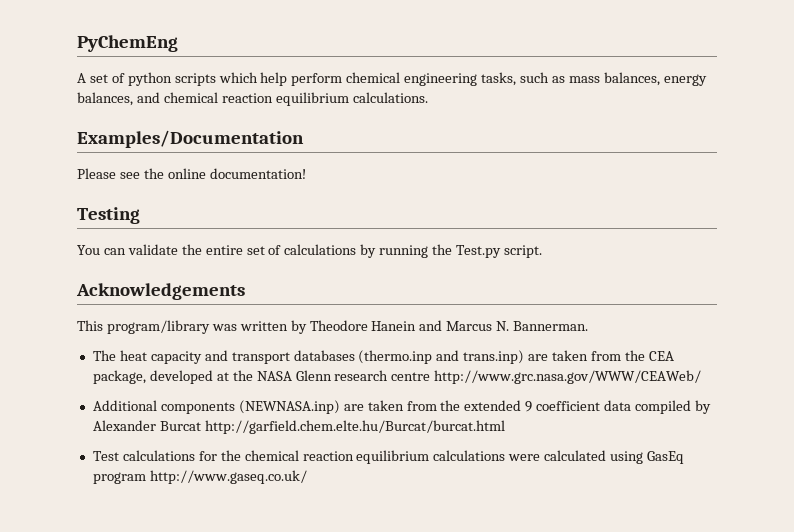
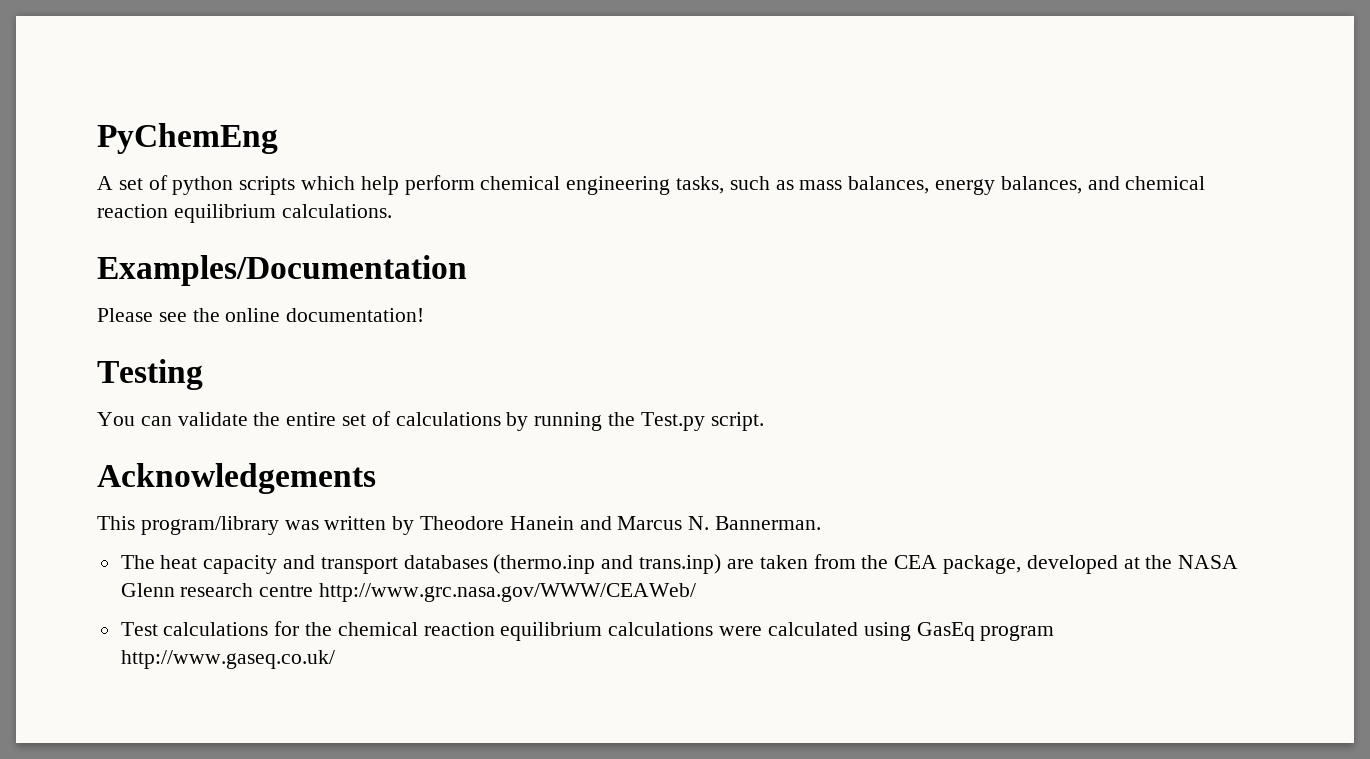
[92,400,711,414] [92,420,505,434] // Additional components (NEWNASA.inp) are taken from the extended 9 coefficient data compiled by Alexander Burcat http://garfield.chem.elte.hu/Burcat/burcat.html -> (697, 592) none

